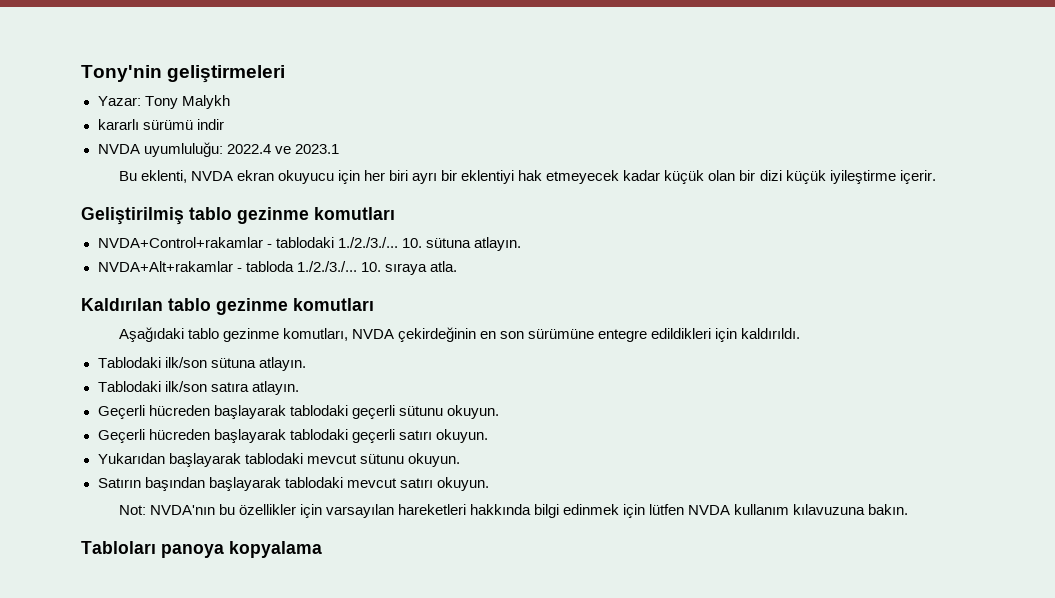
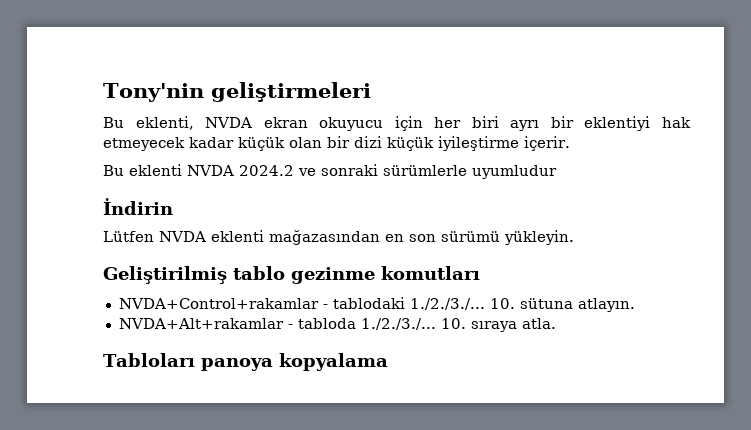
[97,95,230,109] [97,119,224,130] [97,142,339,157] // Yazar: Tony Malykh // kararlı sürümü indir // NVDA uyumluluğu: 2022.4 ve 2023.1 -> (371, 92) none
(936, 177) none -> [103,164,557,179] [103,198,173,215] [103,230,574,245] // Bu eklenti NVDA 2024.2 ve sonraki sürümlerle uyumludur // İndirin // Lütfen NVDA eklenti mağazasından en son sürümü yükleyin.
[81,298,374,315] [118,327,801,342] [97,357,306,371] [97,381,299,395] [97,405,499,419] [97,429,488,443] [97,453,460,467] [97,477,489,491] [118,504,909,518] // Kaldırılan tablo gezinme komutları // Aşağıdaki tablo gezinme komutları, NVDA çekirdeğinin en son sürümüne entegre edildikleri için kaldırıldı. // Tablodaki ilk/son sütuna atlayın. // Tablodaki ilk/son satıra atlayın. // Geçerli hücreden başlayarak tablodaki geçerli sütunu okuyun. // Geçerli hücreden başlayarak tablodaki geçerli satırı okuyun. // Yukarıdan başlayarak tablodaki mevcut sütunu okuyun. // Satırın başından başlayarak tablodaki mevcut satırı okuyun. // Not: NVDA'nın bu özellikler için varsayılan hareketleri hakkında bilgi edinmek için lütfen NVDA kullanım kılavuzuna bakın. -> (556, 323) none

